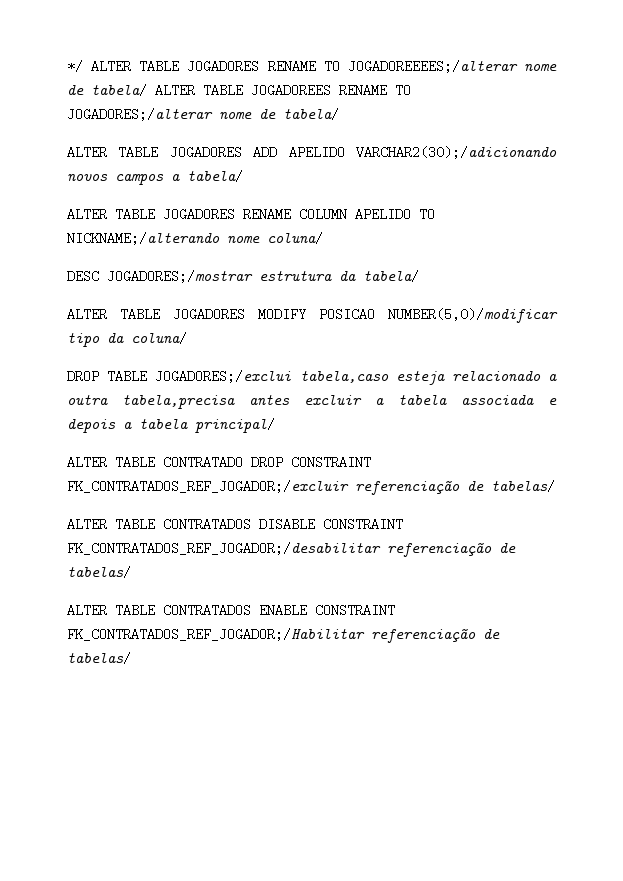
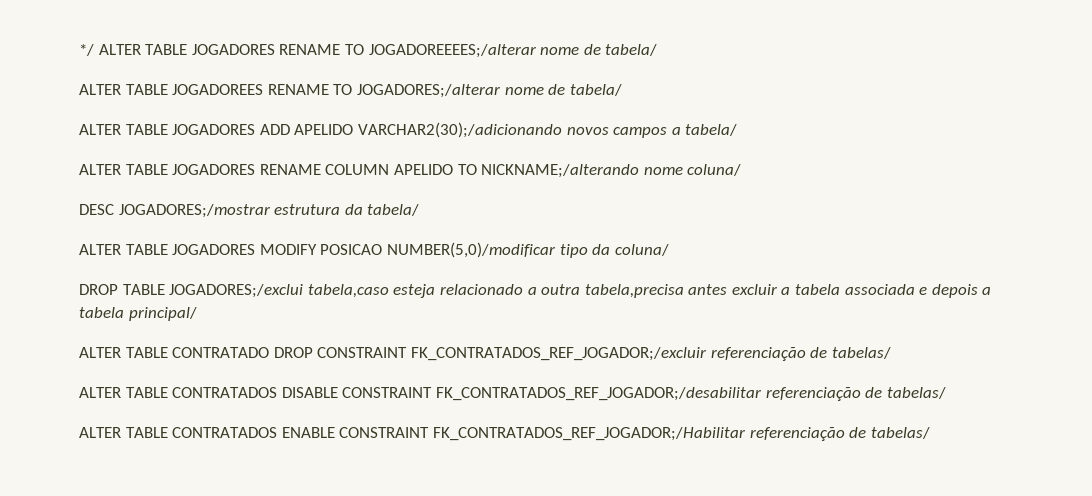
(147, 90) none -> (658, 50) //

